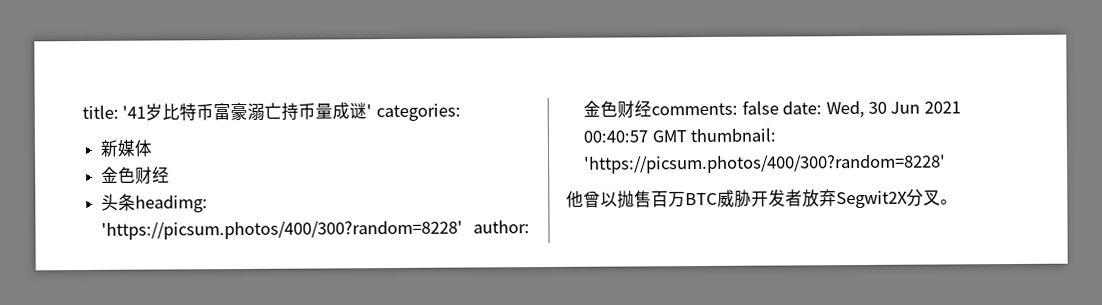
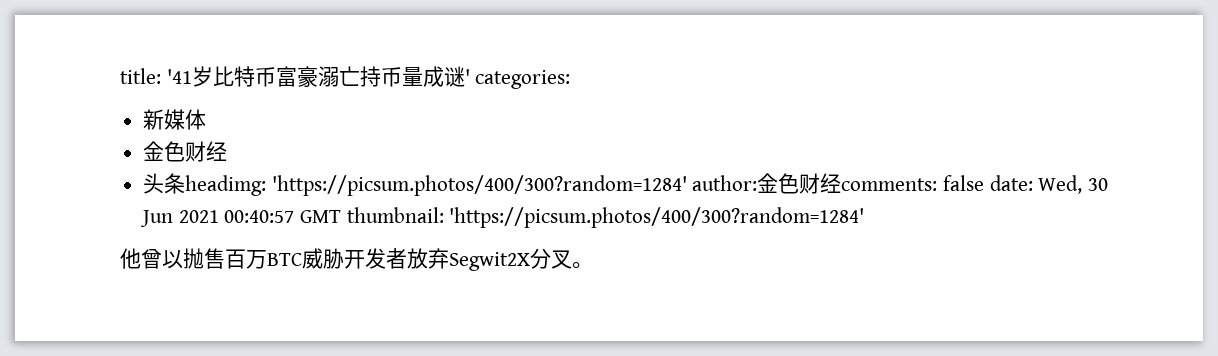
[101,219,464,240] 'https://picsum.photos/400/300?random=8228' -> [271,175,687,196] 'https://picsum.photos/400/300?random=1284'
[584,153,947,174] 'https://picsum.photos/400/300?random=8228' -> [449,207,865,228] 'https://picsum.photos/400/300?random=1284'

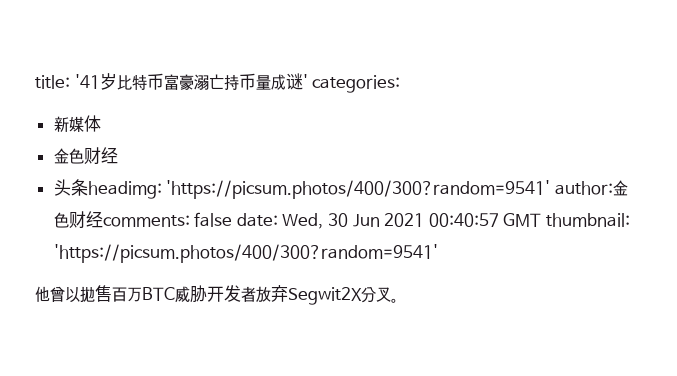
[271,175,687,196] 'https://picsum.photos/400/300?random=1284' -> [166,180,551,199] 'https://picsum.photos/400/300?random=9541'
[449,207,865,228] 'https://picsum.photos/400/300?random=1284' -> [53,244,438,263] 'https://picsum.photos/400/300?random=9541'

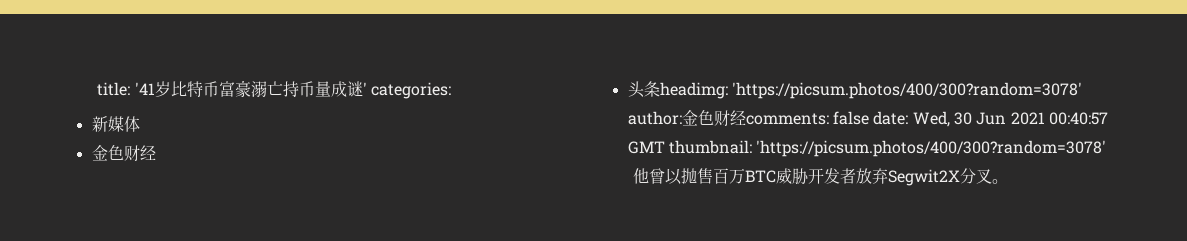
[166,180,551,199] 'https://picsum.photos/400/300?random=9541' -> [731,82,1082,99] 'https://picsum.photos/400/300?random=3078'
[53,244,438,263] 'https://picsum.photos/400/300?random=9541' -> [756,140,1107,157] 'https://picsum.photos/400/300?random=3078'

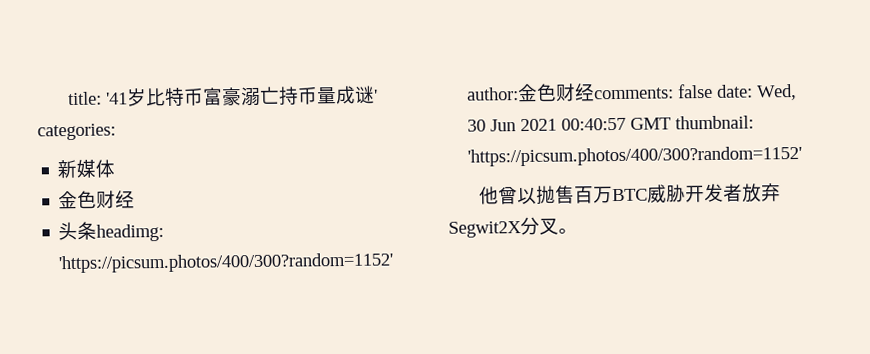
[731,82,1082,99] 'https://picsum.photos/400/300?random=3078' -> [58,252,395,274] 'https://picsum.photos/400/300?random=1152'
[756,140,1107,157] 'https://picsum.photos/400/300?random=3078' -> [467,145,803,167] 'https://picsum.photos/400/300?random=1152'

